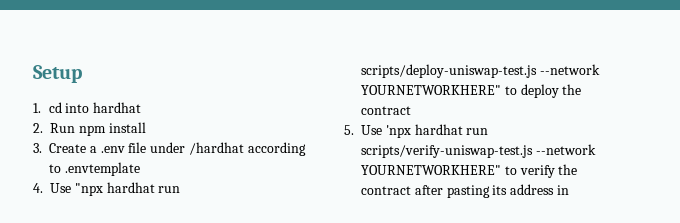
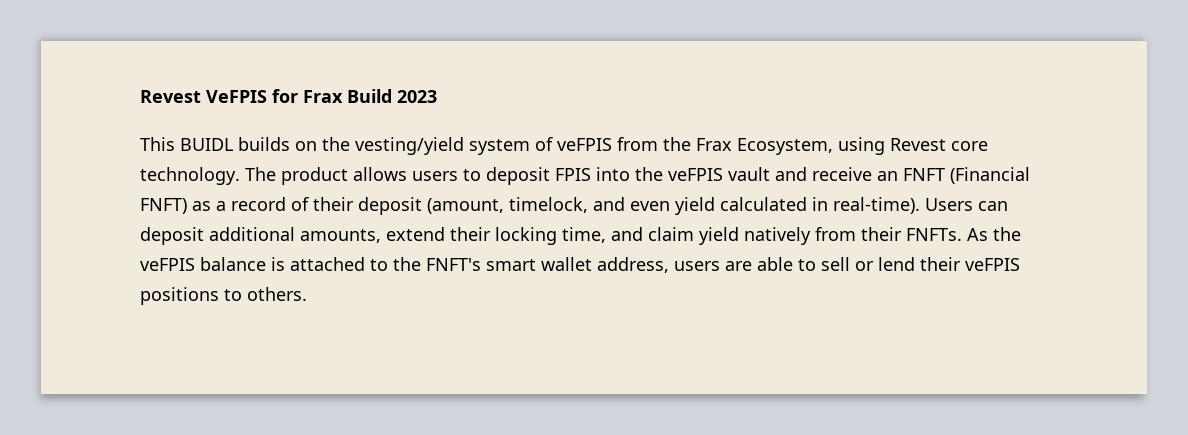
[33,65,82,83] [33,102,142,113] [33,122,146,136] [33,142,306,156] [49,162,140,176] [33,182,181,196] [361,64,600,78] [361,84,582,98] [361,106,411,115] [344,124,489,138] [361,144,596,158] [361,164,578,178] [361,184,569,198] Setup // 1. cd into hardhat // 2. Run npm install // 3. Create a .env file under /hardhat according to .envtemplate // 4. Use "npx hardhat run scripts/deploy-uniswap-test.js --network YOURNETWORKHERE" to deploy the contract // 5. Use 'npx hardhat run scripts/verify-uniswap-test.js --network YOURNETWORKHERE" to verify the contract after pasting its address in -> [140,89,437,103] [140,137,988,155] [140,167,1030,185] [140,197,1008,215] [140,227,1021,245] [140,257,1020,273] [140,287,307,305] Revest VeFPIS for Frax Build 2023 // This BUIDL builds on the vesting/yield system of veFPIS from the Frax Ecosystem, using Revest core technology. The product allows users to deposit FPIS into the veFPIS vault and receive an FNFT (Financial FNFT) as a record of their deposit (amount, timelock, and even yield calculated in real-time). Users can deposit additional amounts, extend their locking time, and claim yield natively from their FNFTs. As the veFPIS balance is attached to the FNFT's smart wallet address, users are able to sell or lend their veFPIS positions to others.

